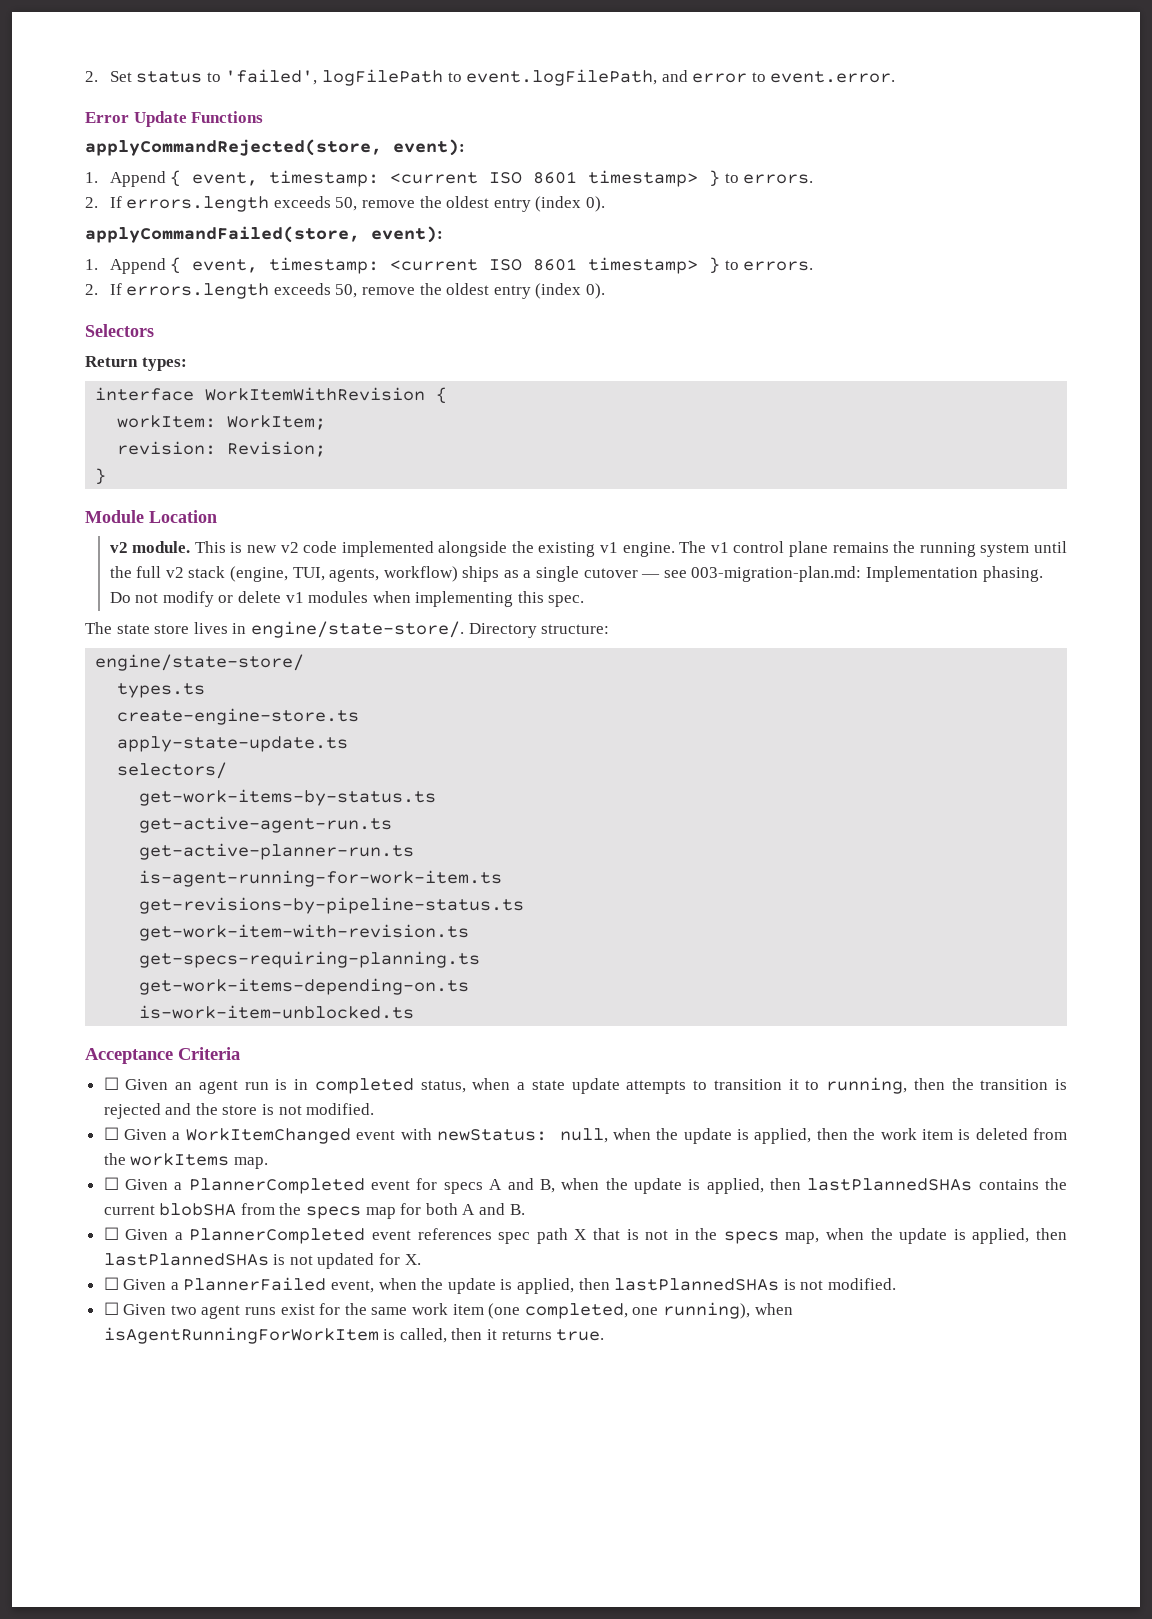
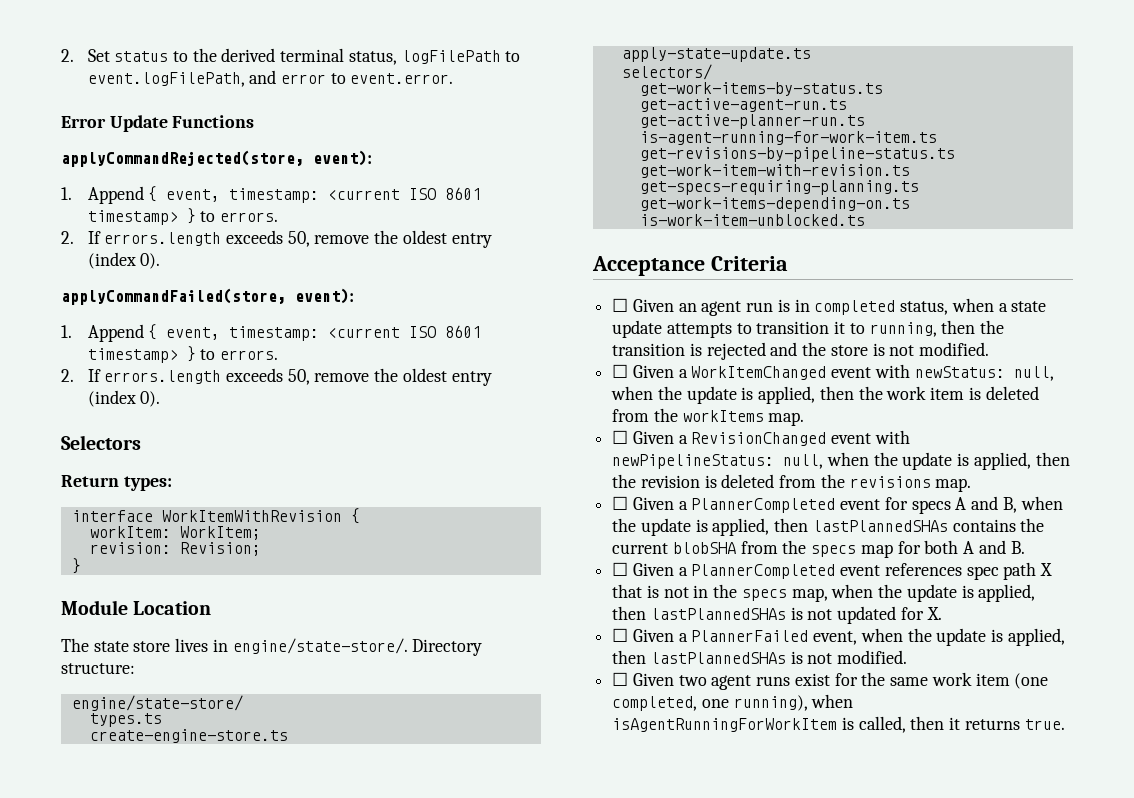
[225,69,318,85] 'failed', -> [192,48,397,65] the derived terminal status,
[109,541,1067,557] [109,566,1043,582] [109,591,585,607] // v2 module. This is new v2 code implemented alongside the existing v1 engine. The v1 control plane remains the running system until the full v2 stack (engine, TUI, agents, workflow) ships as a single cutover — see 003-migration-plan.md: Implementation phasing. Do not modify or delete v1 modules when implementing this spec. -> (212, 608) none
(268, 1163) none -> [612,430,910,446] [612,452,1070,470] [612,474,972,492] // ☐ Given a RevisionChanged event with newPipelineStatus: null, when the update is applied, then the revision is deleted from the revisions map.

